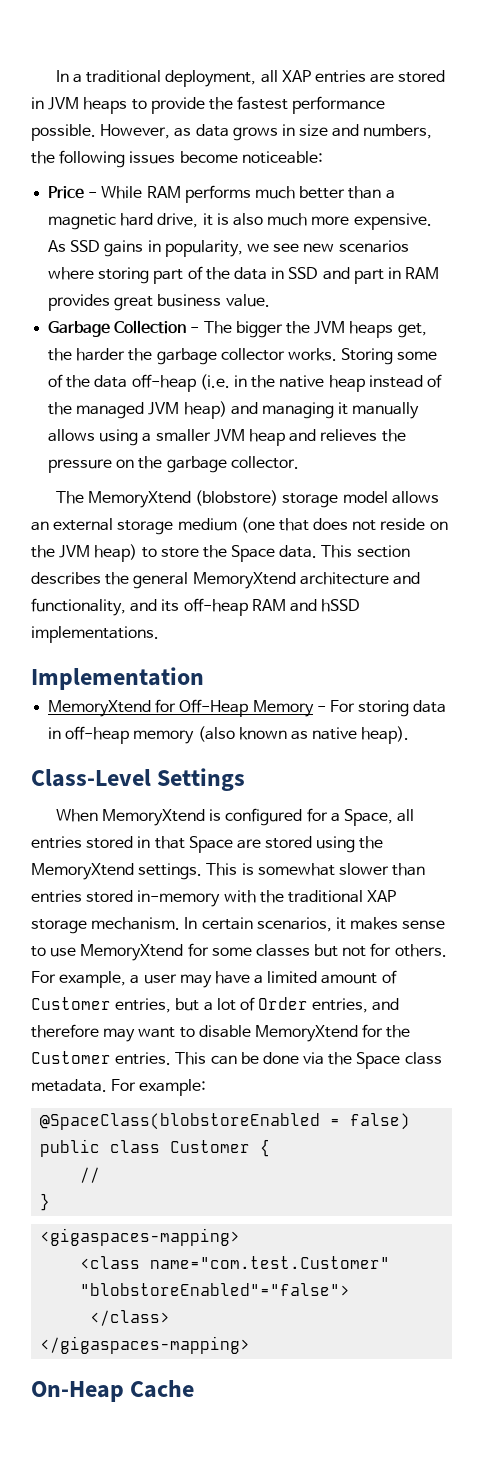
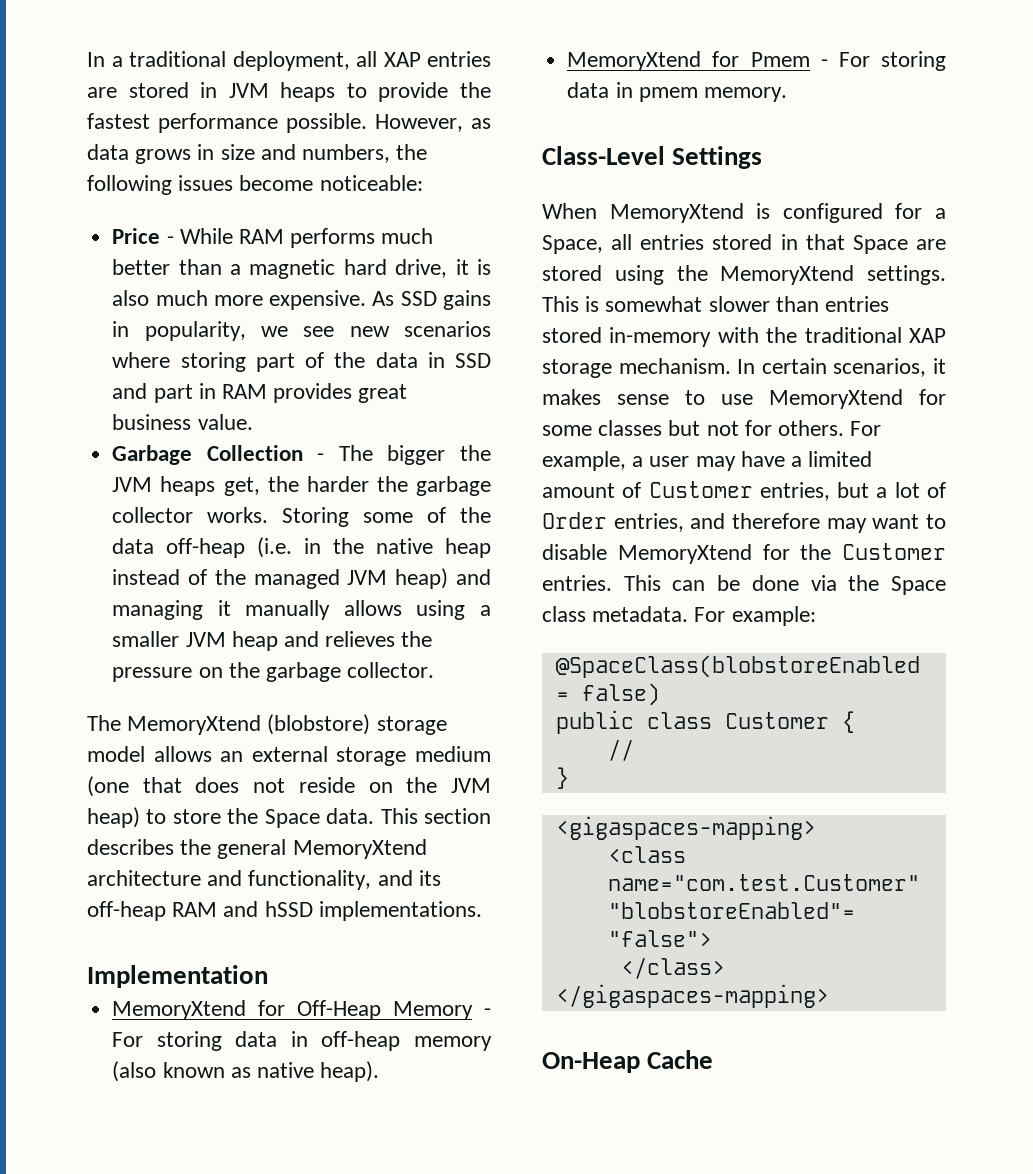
(410, 735) none -> [567,51,946,71] [567,82,787,102] // MemoryXtend for Pmem - For storing data in pmem memory.

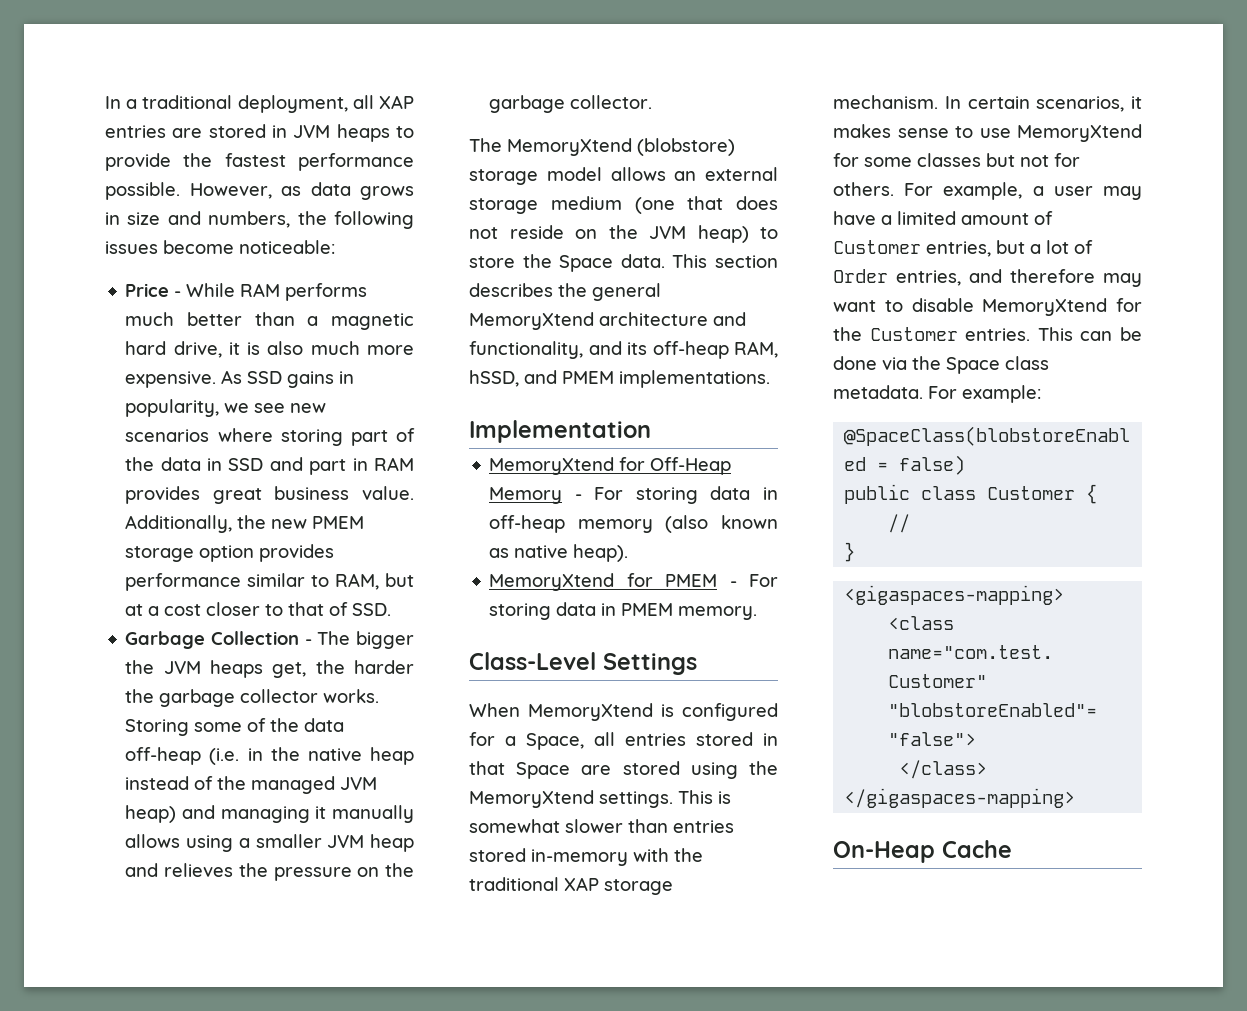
(253, 422) none -> [125,515,365,533] [125,544,335,562] [125,573,414,591] [125,602,392,616] Additionally, the new PMEM storage option provides performance similar to RAM, but at a cost closer to that of SSD.
[172,901,313,917] RAM and hSSD -> [734,341,778,358] [469,370,614,387] RAM, hSSD, and PMEM
[750,51,946,71] [567,82,698,102] Pmem - For storing data in pmem -> [665,574,778,587] [489,602,674,620] PMEM - For storing data in PMEM

